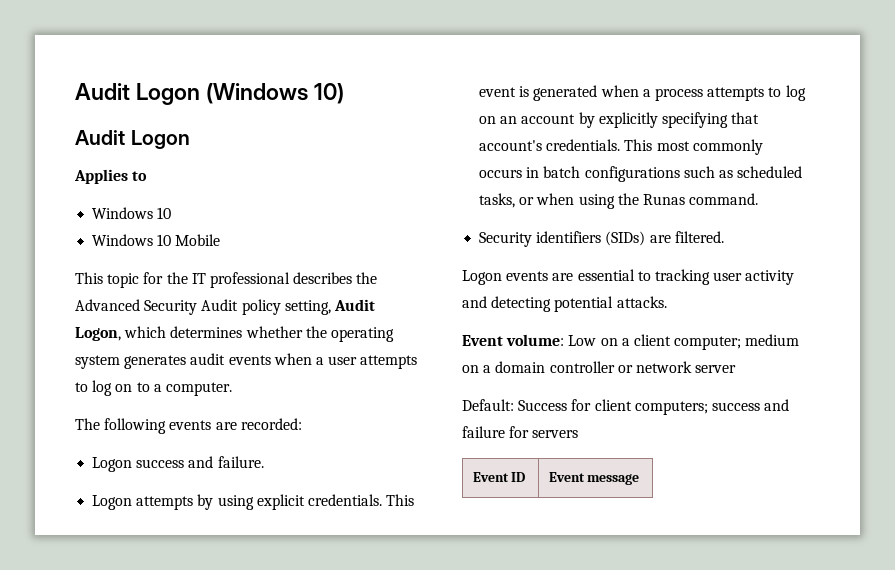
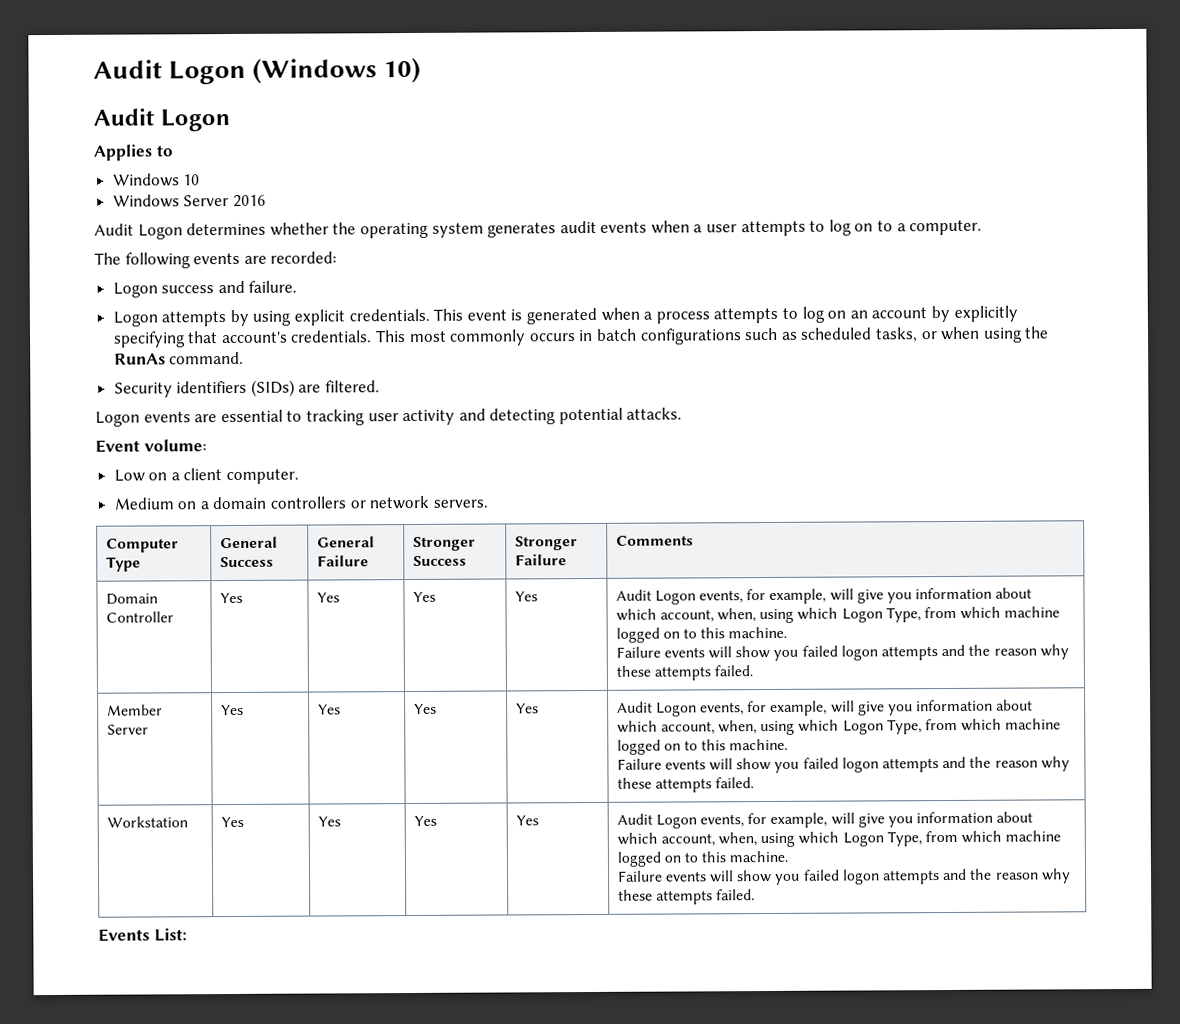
[157,234,221,246] [75,272,378,288] [75,299,375,315] [75,326,167,341] 10 Mobile // This topic for the IT professional describes the Advanced Security Audit policy setting, Audit Logon, which -> [183,194,266,207] [94,223,183,240] Server 2016 // Audit Logon
[642,194,685,205] Runas -> [113,353,166,365] RunAs
(565, 340) none -> (207, 445) //
[674,334,800,350] computer; medium -> [226,468,300,485] [113,497,174,510] computer. // Medium
[549,361,615,373] controller -> [270,496,347,509] controllers
[695,365,737,373] [462,399,790,415] [462,426,579,438] [472,472,526,482] [548,472,640,485] server // Default: Success for client computers; success and failure for servers // Event ID | Event message -> [432,499,488,508] [105,538,179,553] [105,556,141,572] [219,536,278,549] [219,556,274,568] [316,536,375,548] [316,555,369,567] [412,536,476,551] [412,555,467,566] [514,536,578,551] [514,554,567,566] [615,535,694,546] [105,593,158,605] [105,611,174,623] [219,592,243,604] [316,592,340,603] [412,591,436,602] [514,591,538,602] [615,587,1033,605] [615,606,1061,624] [615,626,788,643] [615,644,1069,661] [615,665,754,681] [106,704,163,716] [106,724,149,735] [220,704,244,716] [317,704,341,715] [413,703,437,714] [515,703,539,714] [616,699,1034,717] [616,718,1062,736] [616,738,789,755] [616,756,1070,773] [616,777,755,793] [106,816,188,828] [220,816,244,828] [317,816,341,827] [413,815,437,826] [515,815,539,826] [616,811,1034,829] [616,830,1062,848] [616,850,789,867] [617,868,1071,885] [617,889,756,905] [98,928,187,942] servers. // Computer Type | General Success | General Failure | Stronger Success | Stronger Failure | Comments // Domain Controller | Yes | Yes | Yes | Yes | Audit Logon events, for example, will give you information about which account, when, using which Logon Type, from which machine logged on to this machine. // Failure events will show you failed logon attempts and the reason why these attempts failed. // Member Server | Yes | Yes | Yes | Yes | Audit Logon events, for example, will give you information about which account, when, using which Logon Type, from which machine logged on to this machine. // Failure events will show you failed logon attempts and the reason why these attempts failed. // Workstation | Yes | Yes | Yes | Yes | Audit Logon events, for example, will give you information about which account, when, using which Logon Type, from which machine logged on to this machine. // Failure events will show you failed logon attempts and the reason why these attempts failed. // Events List:

